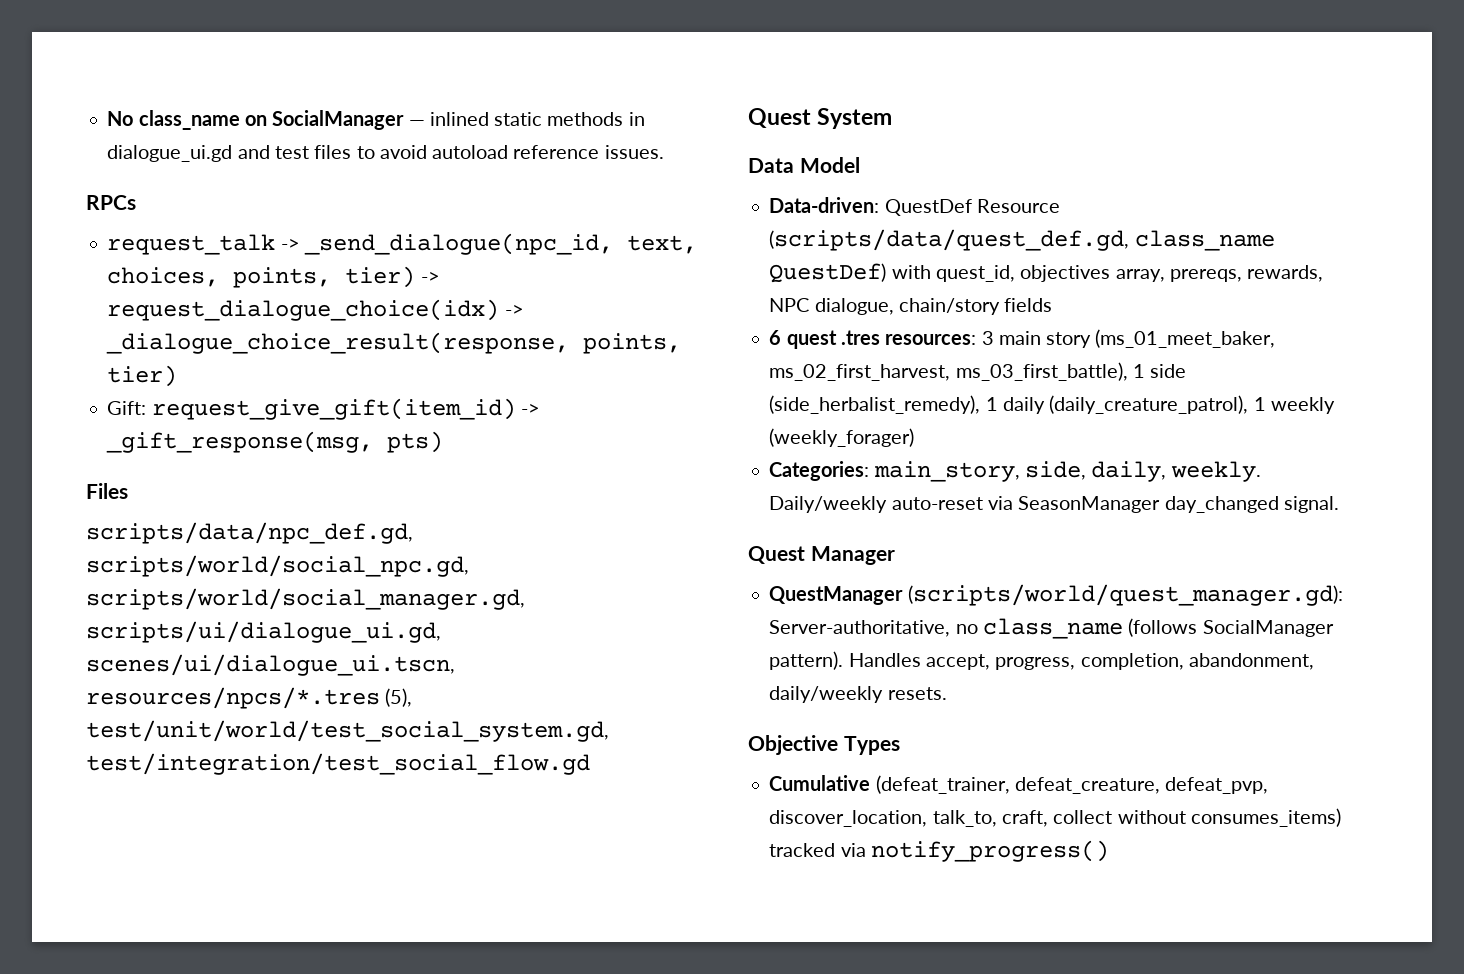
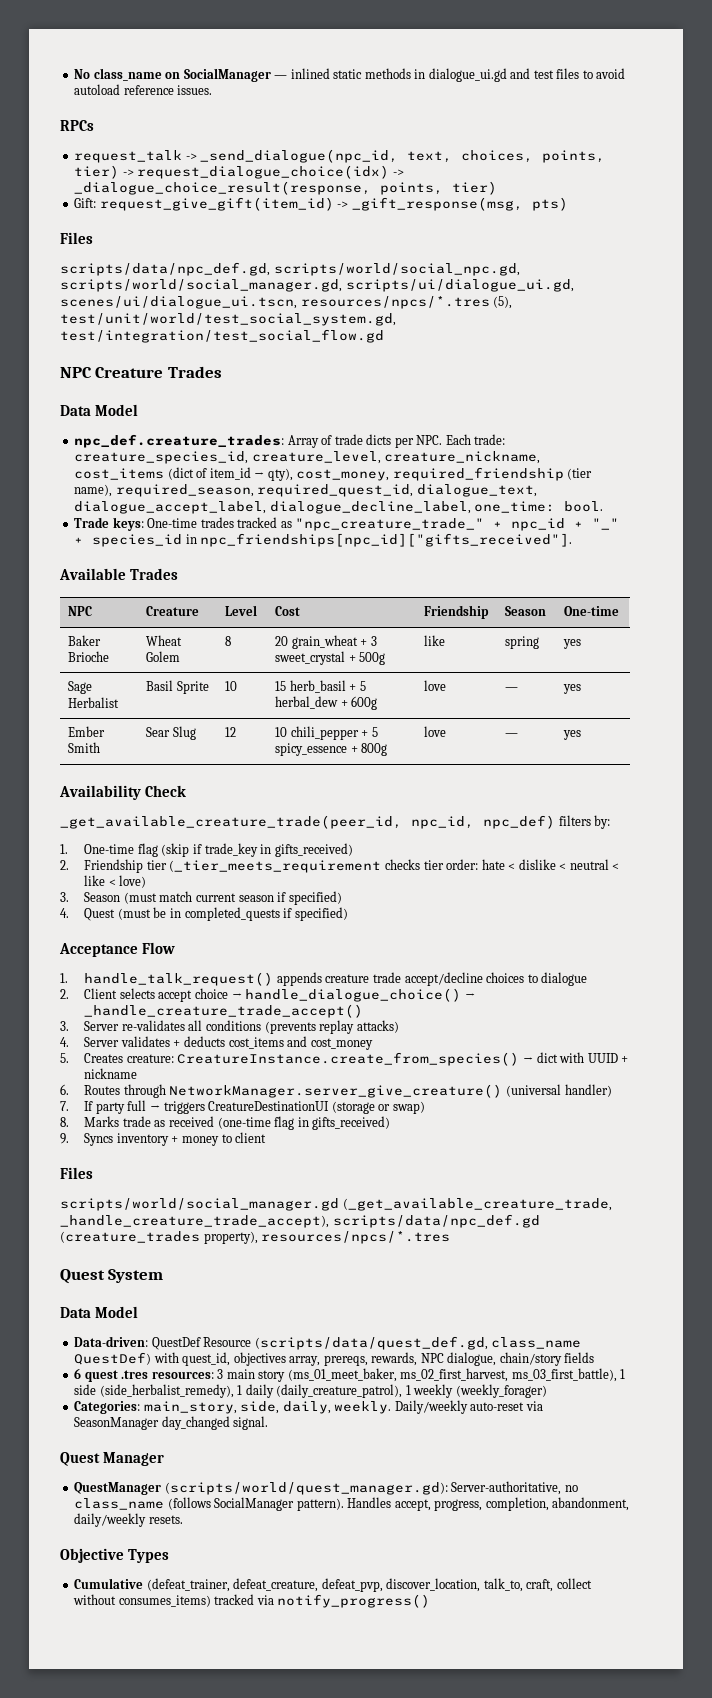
(590, 764) none -> [60,366,222,378] [60,404,138,416] [74,434,506,448] [74,451,541,464] [74,467,593,481] [74,484,537,497] [74,501,604,514] [74,517,620,531] [74,533,573,547] [59,568,178,580] [68,606,93,616] [146,606,200,616] [225,605,258,616] [275,606,301,616] [424,605,490,619] [505,606,547,616] [564,606,620,616] [68,635,102,646] [68,651,110,662] [146,635,183,646] [146,651,181,662] [225,636,232,646] [275,635,377,649] [275,651,386,665] [424,635,446,646] [505,636,540,649] [563,639,582,649] [68,681,93,694] [68,697,120,708] [146,680,209,694] [225,681,238,691] [275,680,366,693] [275,696,378,710] [424,680,447,691] [505,687,519,691] [563,684,582,694] [68,726,106,737] [68,742,101,753] [146,726,196,740] [225,727,237,737] [275,726,378,740] [275,743,388,756] [424,726,447,737] [505,733,519,737] [563,730,582,740] [59,785,186,800] [60,815,611,829] [60,843,353,857] [60,859,620,873] [84,875,147,888] [60,891,342,905] [60,907,348,921] [59,942,175,957] [60,972,588,986] [60,988,475,1002] [84,1004,364,1018] [60,1020,399,1034] [60,1036,373,1050] [60,1052,629,1066] [84,1068,138,1079] [60,1084,612,1098] [60,1100,425,1114] [60,1116,391,1130] [60,1132,267,1146] [60,1167,93,1179] [60,1198,612,1211] [60,1214,540,1228] [60,1231,451,1244] // NPC Creature Trades // Data Model // npc_def.creature_trades: Array of trade dicts per NPC. Each trade: creature_species_id, creature_level, creature_nickname, cost_items (dict of item_id → qty), cost_money, required_friendship (tier name), required_season, required_quest_id, dialogue_text, dialogue_accept_label, dialogue_decline_label, one_time: bool. // Trade keys: One-time trades tracked as "npc_creature_trade_" + npc_id + "_" + species_id in npc_friendships[npc_id]["gifts_received"]. // Available Trades // NPC | Creature | Level | Cost | Friendship | Season | One-time // Baker Brioche | Wheat Golem | 8 | 20 grain_wheat + 3 sweet_crystal + 500g | like | spring | yes // Sage Herbalist | Basil Sprite | 10 | 15 herb_basil + 5 herbal_dew + 600g | love | — | yes // Ember Smith | Sear Slug | 12 | 10 chili_pepper + 5 spicy_essence + 800g | love | — | yes // Availability Check // _get_available_creature_trade(peer_id, npc_id, npc_def) filters by: // 1. One-time flag (skip if trade_key in gifts_received) // 2. Friendship tier (_tier_meets_requirement checks tier order: hate < dislike < neutral < like < love) // 3. Season (must match current season if specified) // 4. Quest (must be in completed_quests if specified) // Acceptance Flow // 1. handle_talk_request() appends creature trade accept/decline choices to dialogue // 2. Client selects accept choice → handle_dialogue_choice() → _handle_creature_trade_accept() // 3. Server re-validates all conditions (prevents replay attacks) // 4. Server validates + deducts cost_items and cost_money // 5. Creates creature: CreatureInstance.create_from_species() → dict with UUID + nickname // 6. Routes through NetworkManager.server_give_creature() (universal handler) // 7. If party full → triggers CreatureDestinationUI (storage or swap) // 8. Marks trade as received (one-time flag in gifts_received) // 9. Syncs inventory + money to client // Files // scripts/world/social_manager.gd (_get_available_creature_trade, _handle_creature_trade_accept), scripts/data/npc_def.gd (creature_trades property), resources/npcs/*.tres

